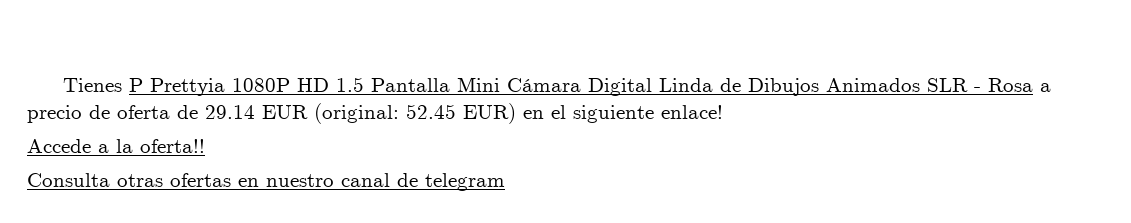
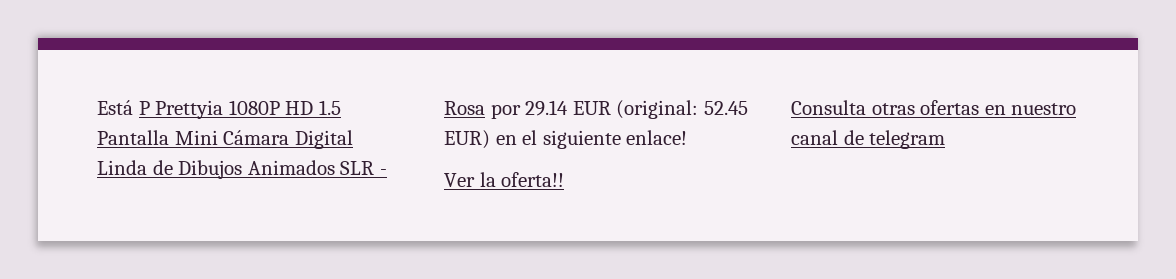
[62,78,122,92] Tienes -> [97,100,133,115] Está
[1039,83,1051,92] [27,105,198,123] a precio de oferta de -> [490,104,521,119] por
[27,139,109,153] Accede a -> [444,173,475,187] Ver

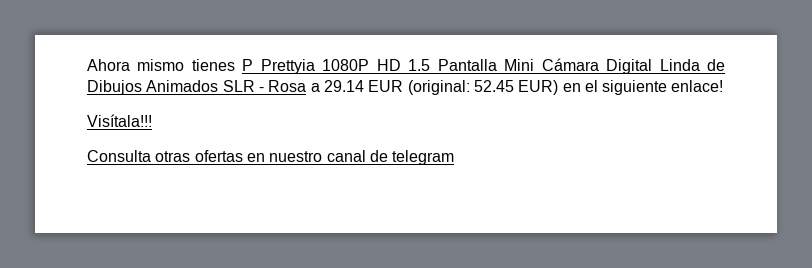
[97,100,133,115] Está -> [87,59,235,71] Ahora mismo tienes
[490,104,521,119] por -> [310,83,320,92] a
[444,172,565,187] Ver la oferta!! -> [87,114,152,127] Visítala!!!

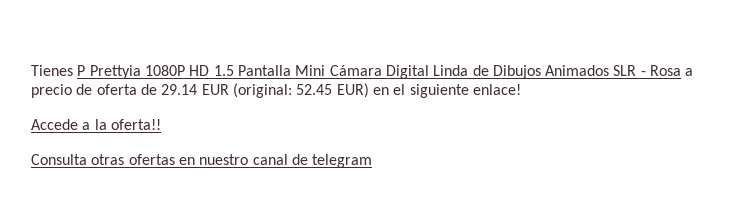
[87,59,235,71] Ahora mismo tienes -> [31,65,73,76] Tienes
(320, 87) none -> [31,84,157,98] precio de oferta de
[87,114,152,127] Visítala!!! -> [31,119,161,130] Accede a la oferta!!

